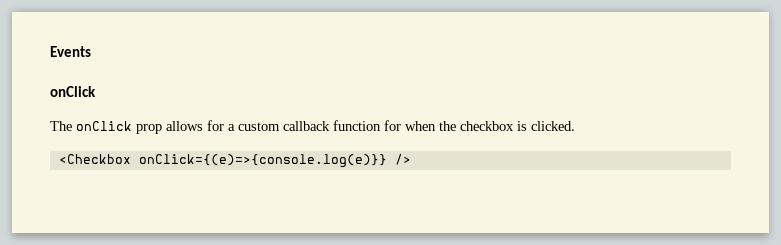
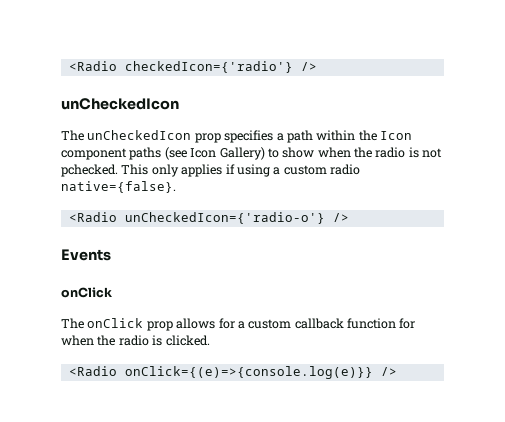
(50, 51) none -> [68,61,317,73] [61,98,179,110] [61,130,412,143] [61,147,443,160] [61,164,360,177] [61,181,176,193] [68,212,349,224] <Radio checkedIcon={'radio'} /> // unCheckedIcon // The unCheckedIcon prop specifies a path within the Icon component paths (see Icon Gallery) to show when the radio is not pchecked. This only applies if using a custom radio native={false}. // <Radio unCheckedIcon={'radio-o'} /> //
[460,121,514,131] checkbox -> [118,335,149,346] radio
[58,154,131,164] <Checkbox -> [68,366,117,376] <Radio

